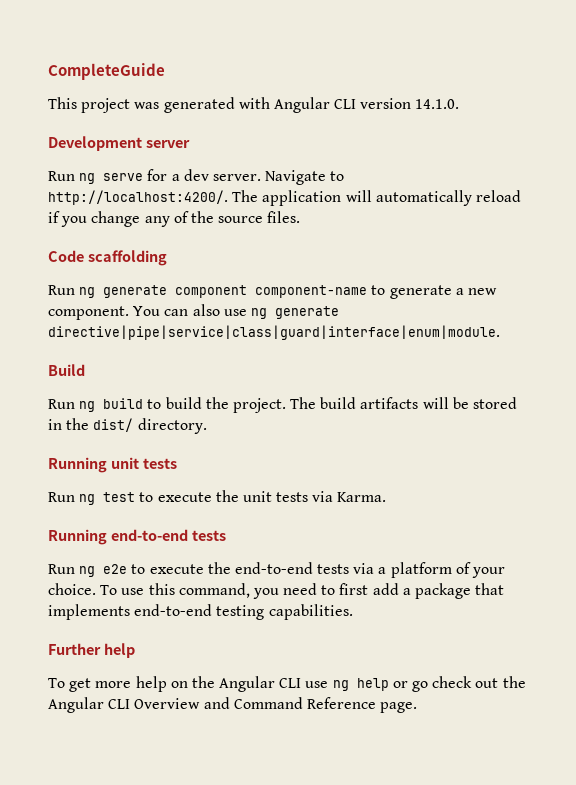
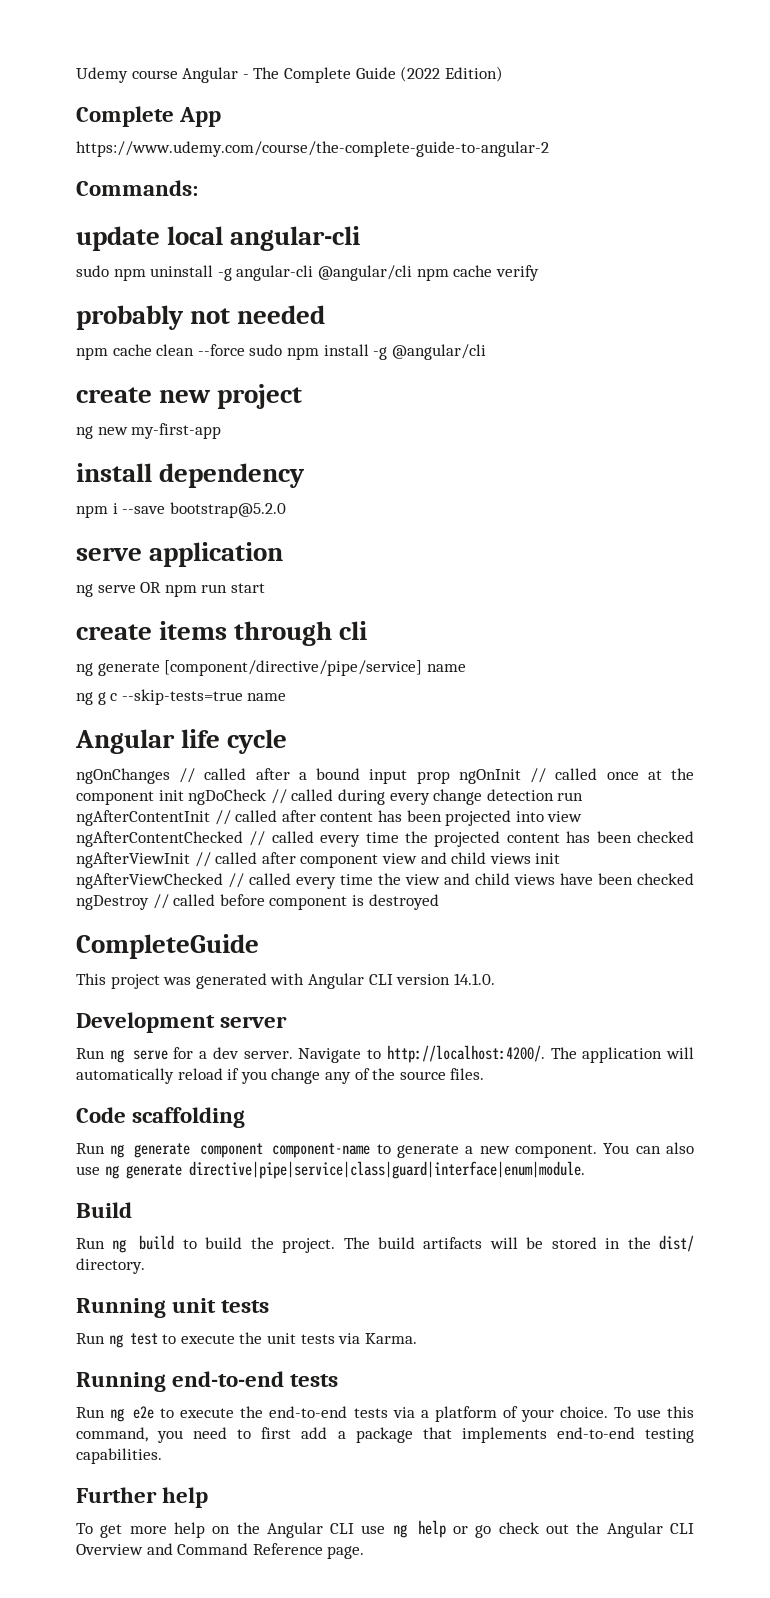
(48, 71) none -> [76,66,503,83] [76,106,222,127] [76,141,549,157] [76,180,198,196] [76,226,361,251] [76,265,539,281] [76,305,326,330] [76,344,486,360] [76,384,303,409] [76,423,222,439] [76,463,306,488] [76,502,286,518] [76,542,284,567] [76,582,265,597] [76,621,368,646] [76,660,466,676] [76,689,287,705] [75,729,288,754] [76,768,694,784] [76,789,584,805] [76,810,583,826] [76,831,694,847] [76,852,561,868] [76,873,694,889] [76,894,439,910] Udemy course Angular - The Complete Guide (2022 Edition) // Complete App // https://www.udemy.com/course/the-complete-guide-to-angular-2 // Commands: // update local angular-cli // sudo npm uninstall -g angular-cli @angular/cli npm cache verify // probably not needed // npm cache clean --force sudo npm install -g @angular/cli // create new project // ng new my-first-app // install dependency // npm i --save bootstrap@5.2.0 // serve application // ng serve OR npm run start // create items through cli // ng generate [component/directive/pipe/service] name // ng g c --skip-tests=true name // Angular life cycle // ngOnChanges // called after a bound input prop ngOnInit // called once at the component init ngDoCheck // called during every change detection run ngAfterContentInit // called after content has been projected into view ngAfterContentChecked // called every time the projected content has been checked ngAfterViewInit // called after component view and child views init ngAfterViewChecked // called every time the view and child views have been checked ngDestroy // called before component is destroyed //

